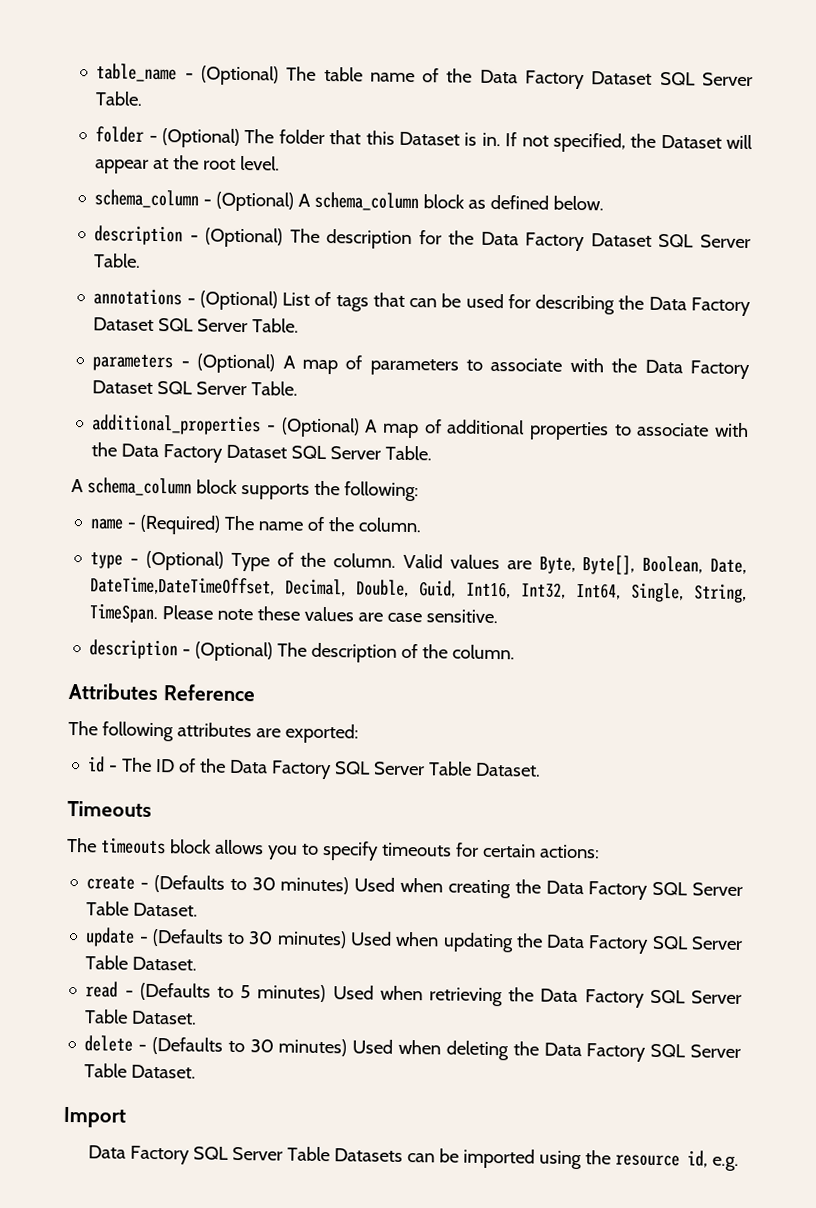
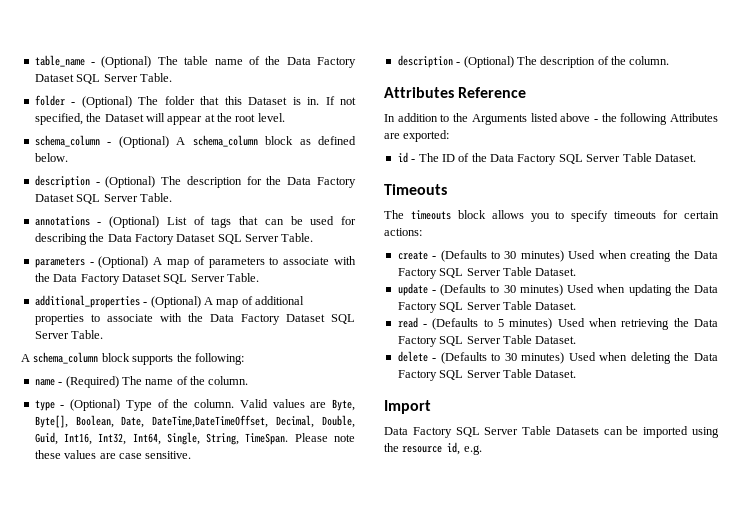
[68,720,252,742] The following attributes -> [384,113,718,125] In addition to the Arguments listed above - the following Attributes

